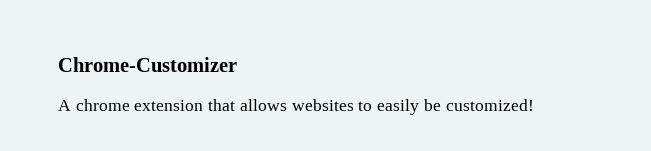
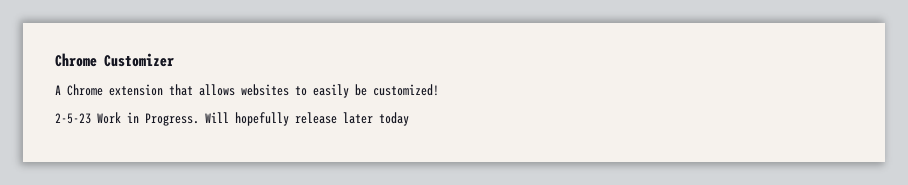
[58,57,237,72] Chrome-Customizer -> [55,53,174,67] Chrome Customizer
[75,99,130,111] chrome -> [67,84,103,96] Chrome
(534, 105) none -> [55,112,409,126] // 2-5-23 Work in Progress. Will hopefully release later today

